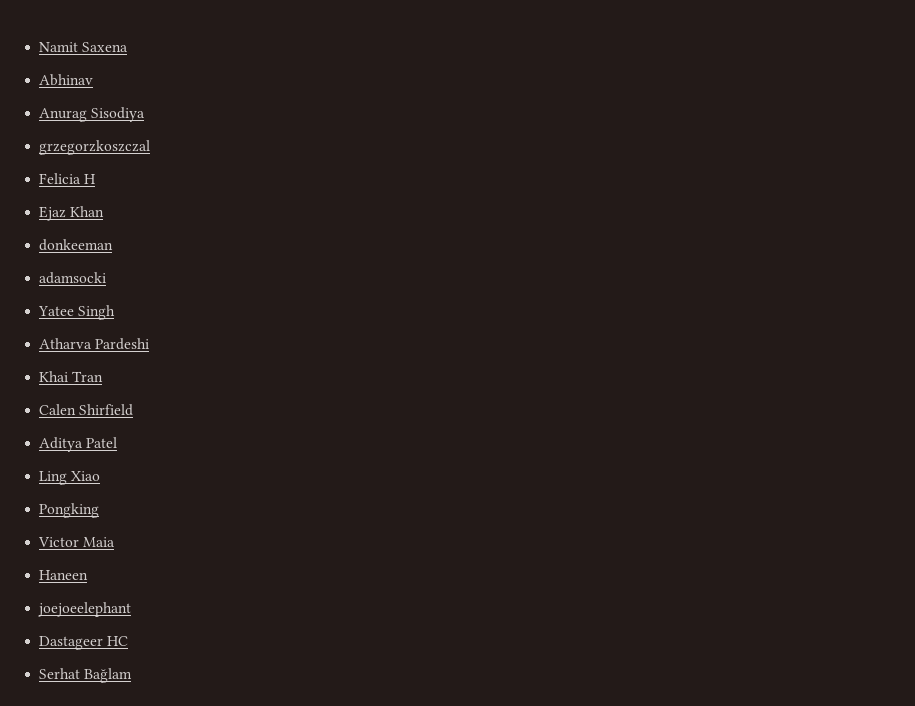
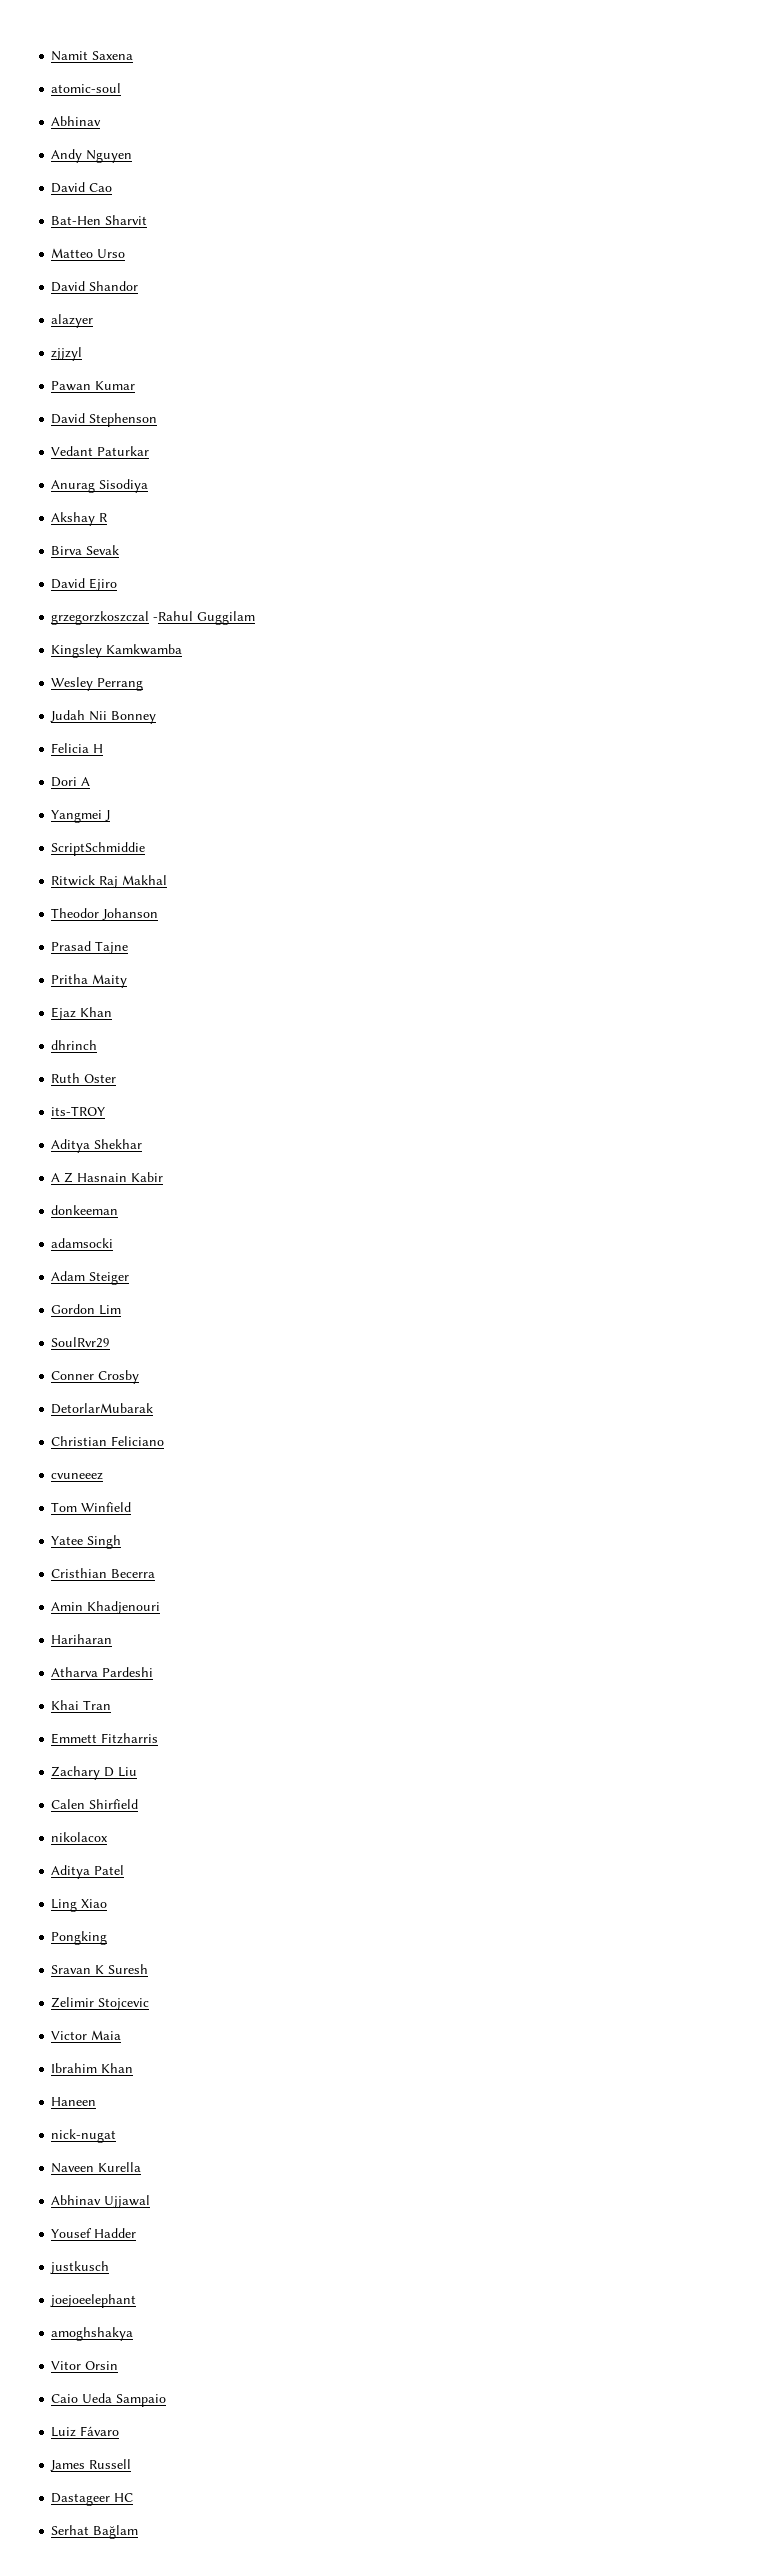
(129, 47) none -> [51,83,122,93] // atomic-soul
[39,107,146,122] [39,140,151,155] [39,173,97,184] [39,206,105,221] [39,239,114,251] [39,272,107,284] [38,305,116,320] Anurag Sisodiya // grzegorzkoszczal // Felicia H // Ejaz Khan // donkeeman // adamsocki // Yatee Singh -> [51,149,133,163] [51,182,113,193] [51,215,148,225] [51,248,126,258] [51,281,139,292] [51,314,94,328] [51,347,83,361] [51,381,136,391] [51,413,158,427] [51,446,150,456] [51,479,149,493] [51,512,109,526] [51,545,120,555] [51,578,118,591] [51,611,256,625] [51,644,183,658] [51,677,144,691] [50,710,157,724] [51,743,104,753] [51,777,91,787] [51,810,111,823] [51,842,146,856] [51,875,168,888] [51,908,159,920] [51,941,129,954] [51,974,128,988] [51,1007,113,1020] [51,1040,98,1050] [51,1073,117,1083] [51,1106,106,1116] [51,1139,143,1153] [51,1172,164,1183] [51,1205,119,1215] [51,1238,114,1248] [51,1271,130,1285] [51,1304,122,1315] [51,1337,111,1348] [51,1370,140,1384] [51,1403,154,1414] [51,1436,165,1446] [51,1472,104,1480] [51,1502,132,1512] [51,1535,122,1549] [51,1568,156,1578] [51,1601,161,1614] [51,1634,113,1644] Andy Nguyen // David Cao // Bat-Hen Sharvit // Matteo Urso // David Shandor // alazyer // zjjzyl // Pawan Kumar // David Stephenson // Vedant Paturkar // Anurag Sisodiya // Akshay R // Birva Sevak // David Ejiro // grzegorzkoszczal -Rahul Guggilam // Kingsley Kamkwamba // Wesley Perrang // Judah Nii Bonney // Felicia H // Dori A // Yangmei J // ScriptSchmiddie // Ritwick Raj Makhal // Theodor Johanson // Prasad Tajne // Pritha Maity // Ejaz Khan // dhrinch // Ruth Oster // its-TROY // Aditya Shekhar // A Z Hasnain Kabir // donkeeman // adamsocki // Adam Steiger // Gordon Lim // SoulRvr29 // Conner Crosby // DetorlarMubarak // Christian Feliciano // cvuneeez // Tom Winfield // Yatee Singh // Cristhian Becerra // Amin Khadjenouri // Hariharan
(104, 376) none -> [51,1733,159,1744] [51,1766,138,1780] // Emmett Fitzharris // Zachary D Liu
(134, 410) none -> [51,1832,109,1842] // nikolacox
(100, 510) none -> [51,1964,149,1974] [51,1997,150,2010] // Sravan K Suresh // Zelimir Stojcevic
(116, 542) none -> [51,2063,134,2073] // Ibrahim Khan
[38,602,132,617] joejoeelephant -> [51,2129,117,2143] [51,2162,142,2173] [51,2195,151,2208] [51,2228,137,2238] [50,2261,110,2274] [50,2294,137,2308] [51,2327,134,2341] [51,2361,119,2370] [51,2393,167,2407] [51,2426,120,2437] [50,2459,132,2471] nick-nugat // Naveen Kurella // Abhinav Ujjawal // Yousef Hadder // justkusch // joejoeelephant // amoghshakya // Vitor Orsin // Caio Ueda Sampaio // Luiz Fávaro // James Russell

